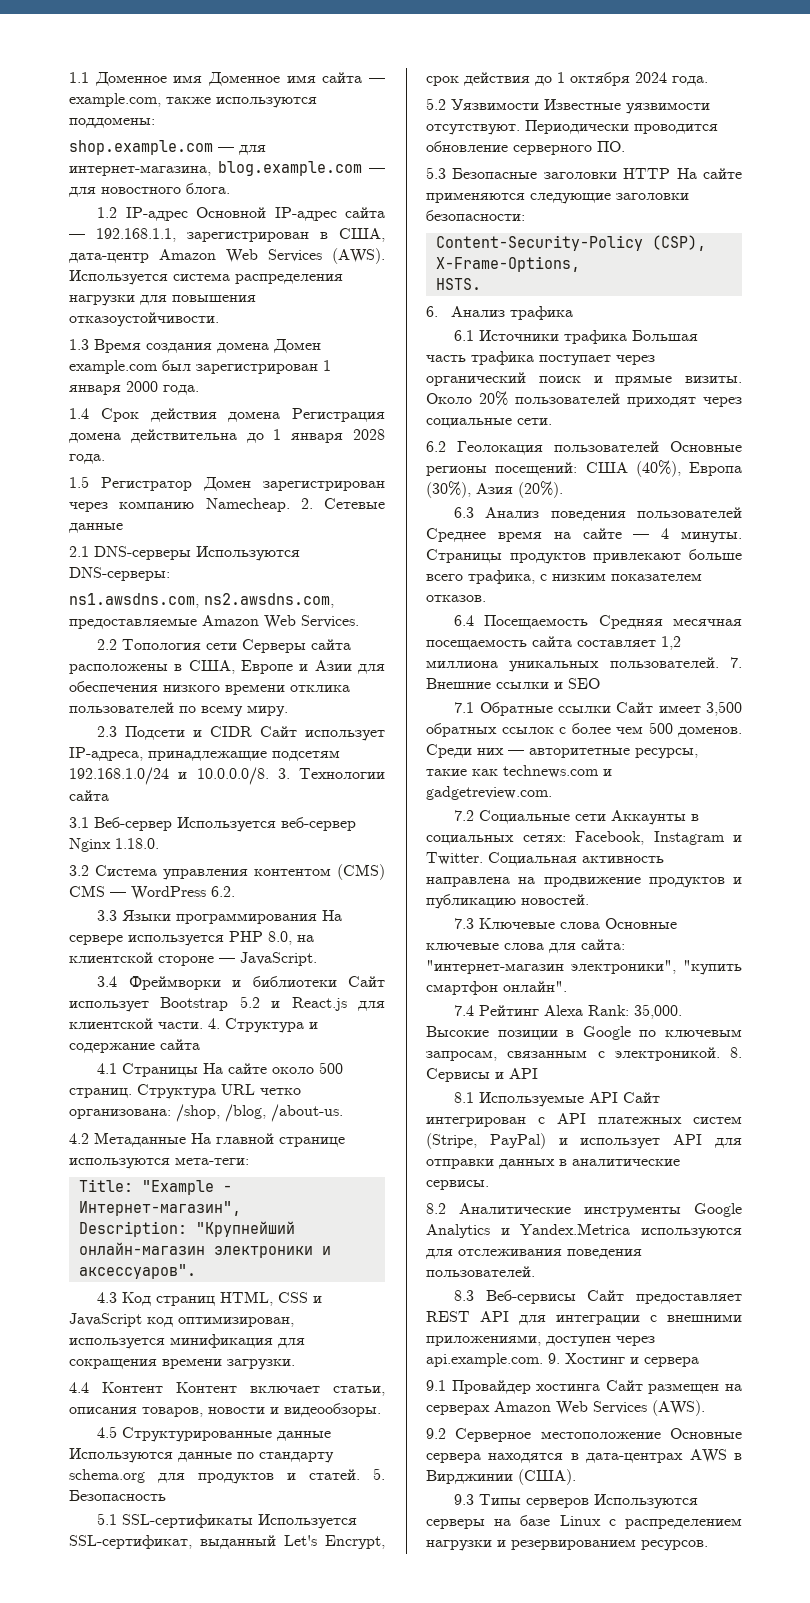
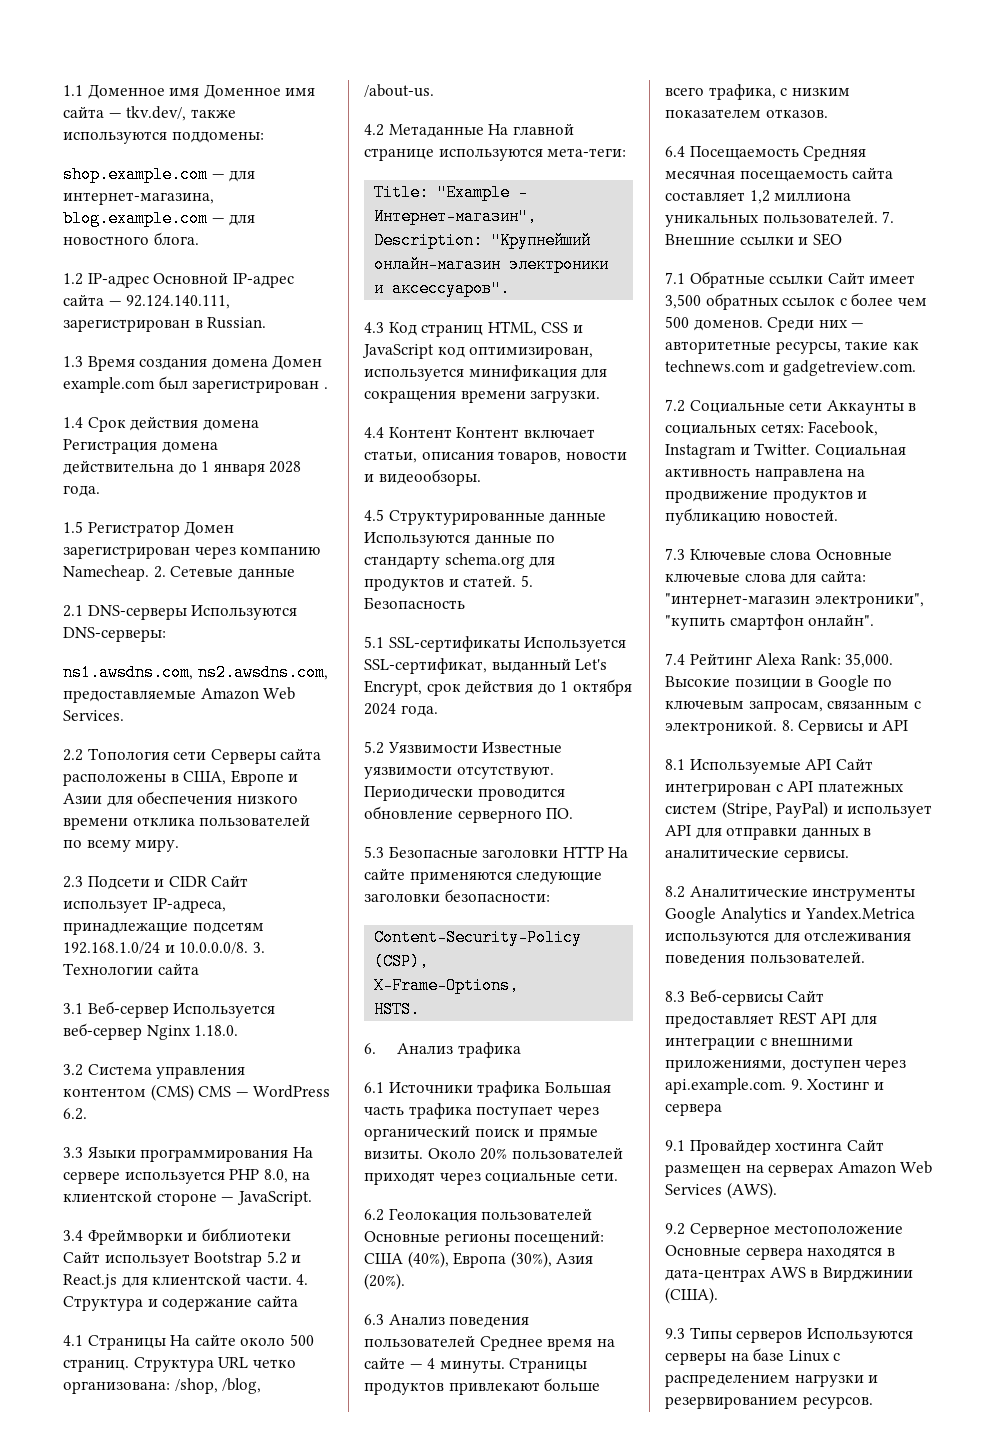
[69,93,161,107] example.com, -> [126,106,187,121] tkv.dev/,
[96,228,176,242] 192.168.1.1, -> [126,295,231,309] 92.124.140.111,
[339,228,385,242] [69,248,385,264] [69,270,343,285] [69,295,256,306] [69,312,219,327] США, дата-центр Amazon Web Services (AWS). Используется система распределения нагрузки для повышения отказоустойчивости. -> [207,317,267,329] Russian.
[323,360,331,371] [69,381,199,395] 1 января 2000 года. -> [323,387,328,389] .

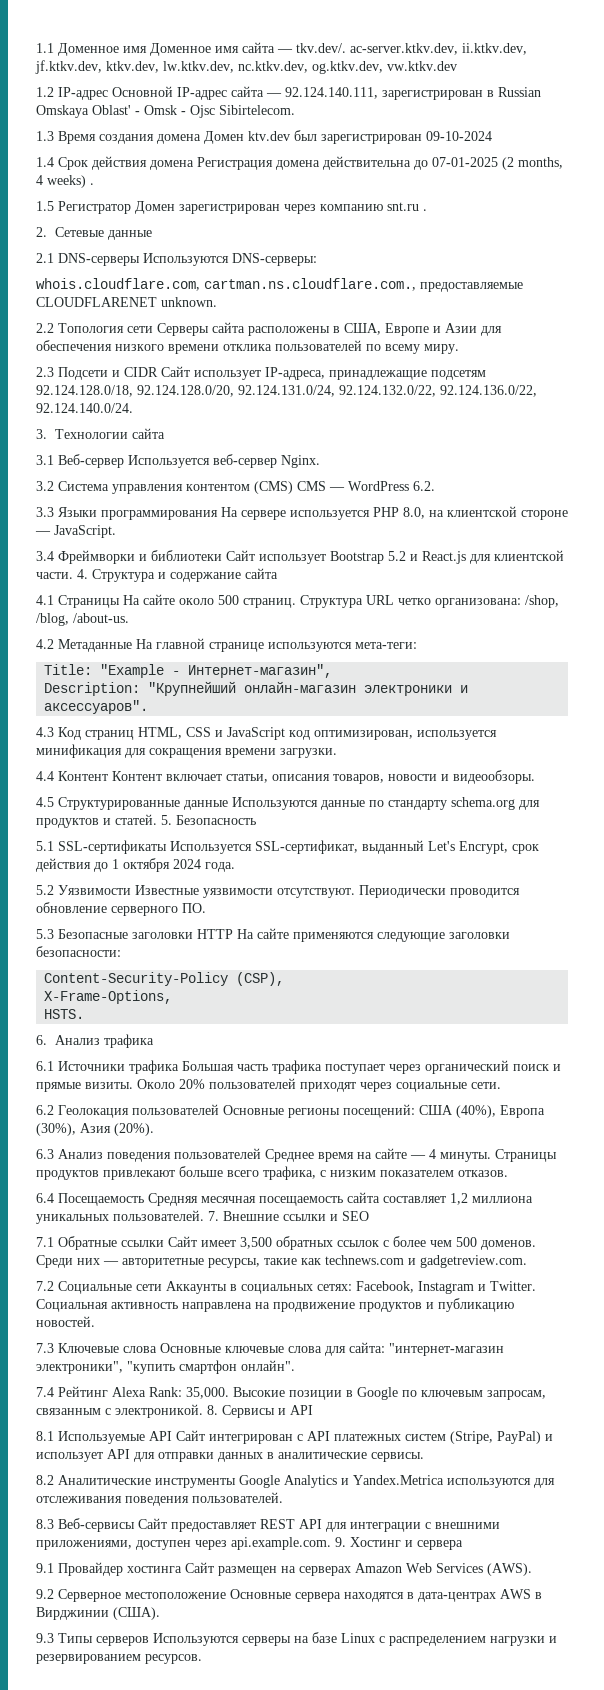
[126,106,236,121] [63,131,264,144] [63,166,256,183] [63,192,214,205] [63,210,256,227] [63,232,199,245] tkv.dev/, также используются поддомены: // shop.example.com — для интернет-магазина, blog.example.com — для новостного блога. -> [296,43,527,55] [35,60,457,74] tkv.dev/. ac-server.ktkv.dev, ii.ktkv.dev, jf.ktkv.dev, ktkv.dev, lw.ktkv.dev, nc.ktkv.dev, og.ktkv.dev, vw.ktkv.dev
[207,317,267,329] Russian. -> [498,87,541,97] [36,105,295,118] Russian Omskaya Oblast' - Omsk - Ojsc Sibirtelecom.
[63,377,155,393] example.com -> [248,131,290,141] ktv.dev
[323,387,328,389] . -> [426,131,492,141] 09-10-2024
[201,461,302,476] [63,485,100,497] 1 января 2028 года. -> [432,157,563,170] [36,175,94,188] 07-01-2025 (2 months, 4 weeks) .
[63,565,149,581] Namecheap. -> [387,202,427,211] snt.ru . //
[63,664,328,681] [63,687,296,703] [63,710,124,721] ns1.awsdns.com, ns2.awsdns.com, предоставляемые Amazon Web Services. -> [36,278,523,292] [36,297,217,307] whois.cloudflare.com, cartman.ns.cloudflare.com., предоставляемые CLOUDFLARENET unknown.
[63,942,249,954] 192.168.1.0/24 и 10.0.0.0/8. -> [36,385,537,397] [36,403,133,413] 92.124.128.0/18, 92.124.128.0/20, 92.124.131.0/24, 92.124.132.0/22, 92.124.136.0/22, 92.124.140.0/24. //
[146,1025,239,1040] Nginx 1.18.0. -> [281,455,320,468] Nginx.

